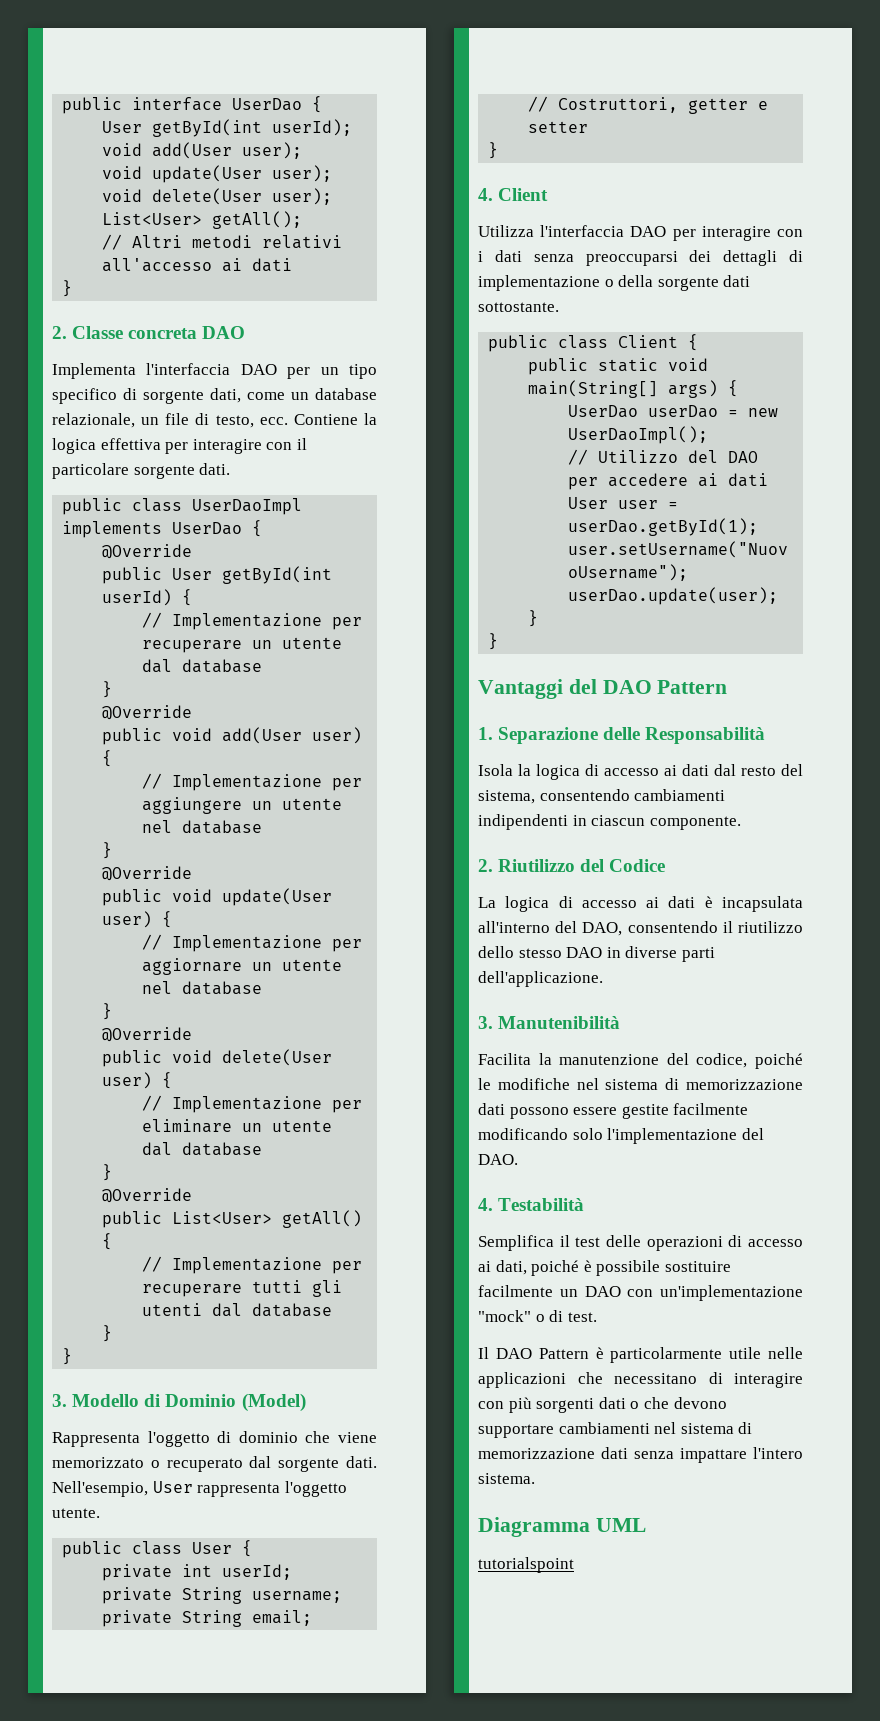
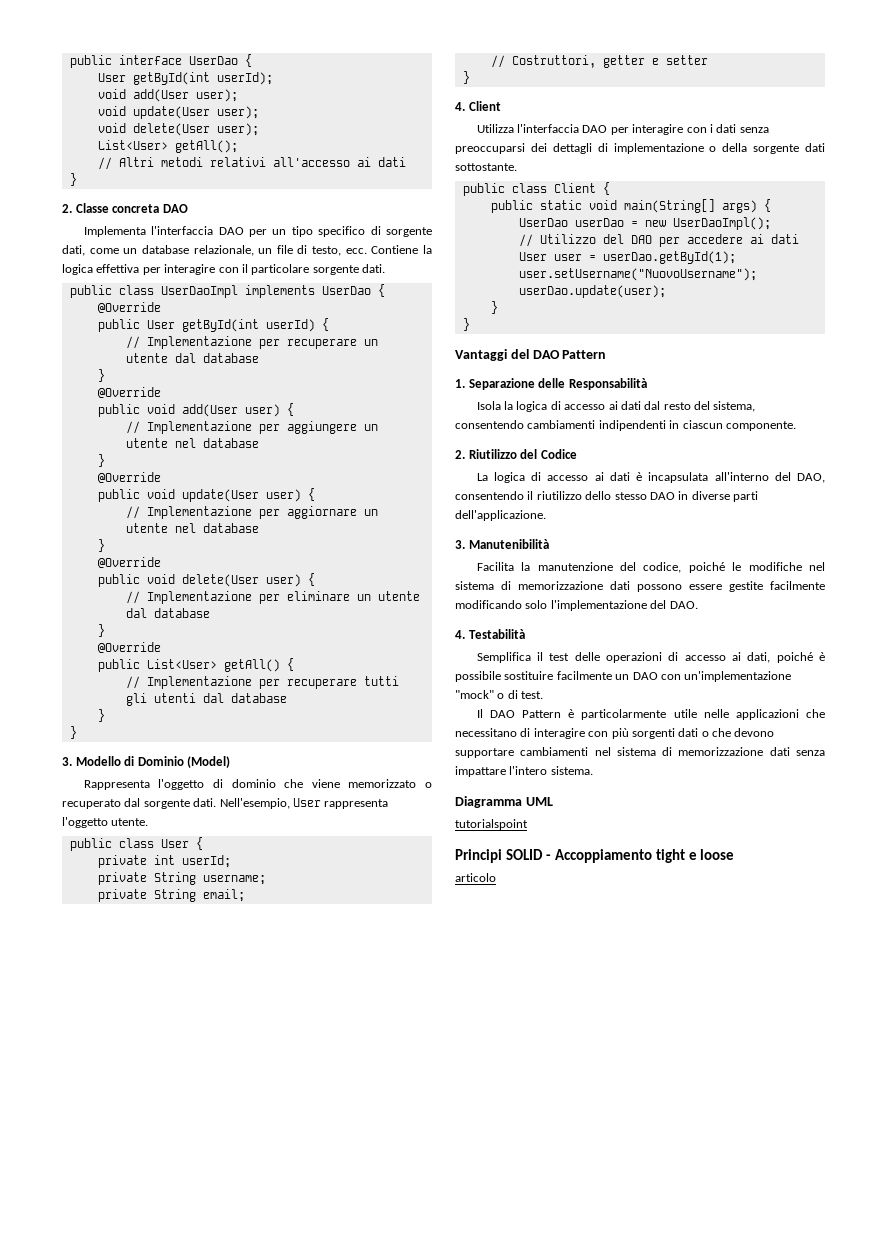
(574, 1565) none -> [455,849,735,863] [455,873,496,882] // Principi SOLID - Accoppiamento tight e loose // articolo

